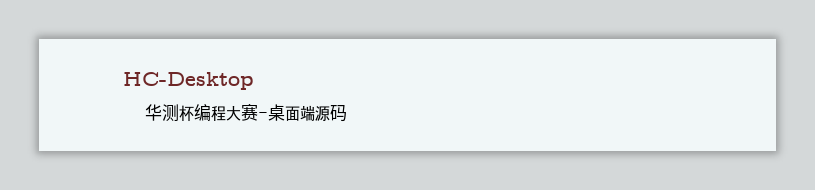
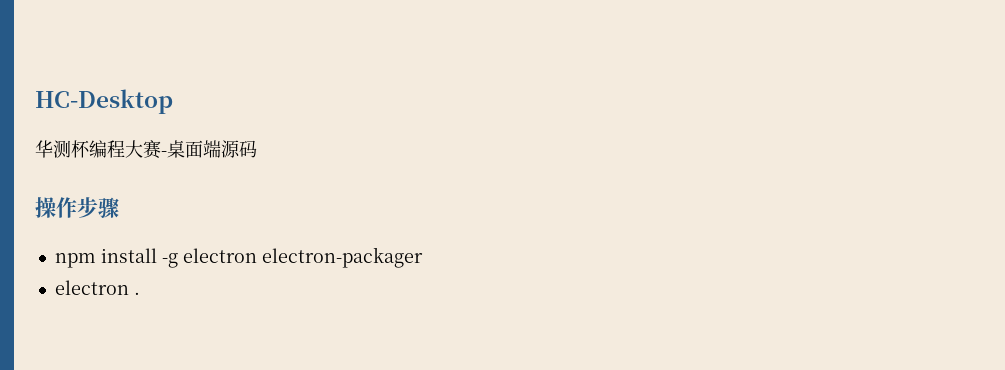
(348, 113) none -> [35,197,119,218] [54,247,423,268] [54,280,140,295] // 操作步骤 // npm install -g electron electron-packager // electron .

